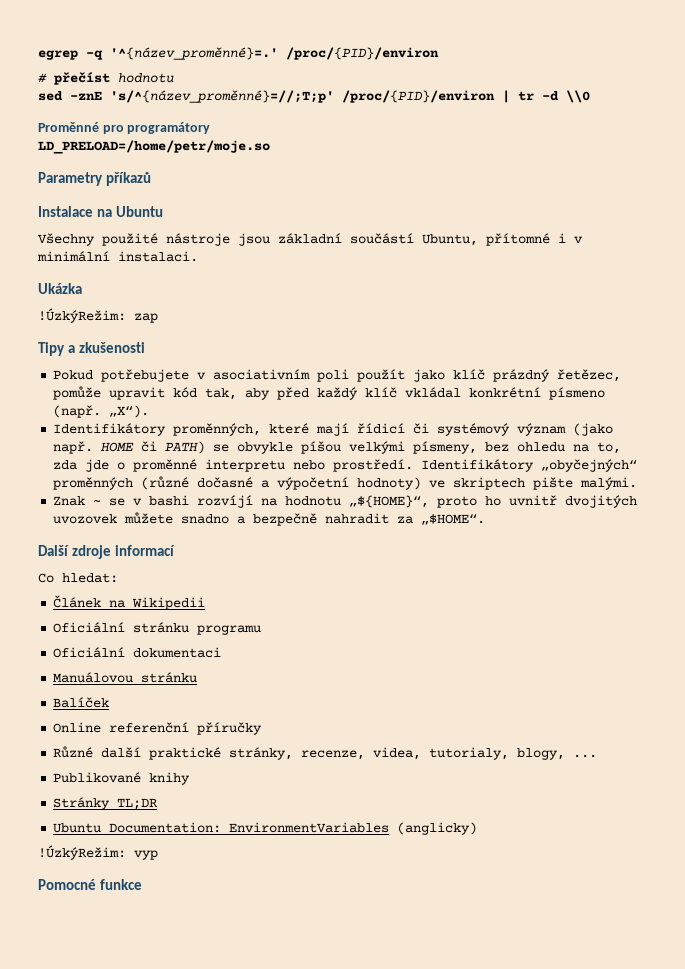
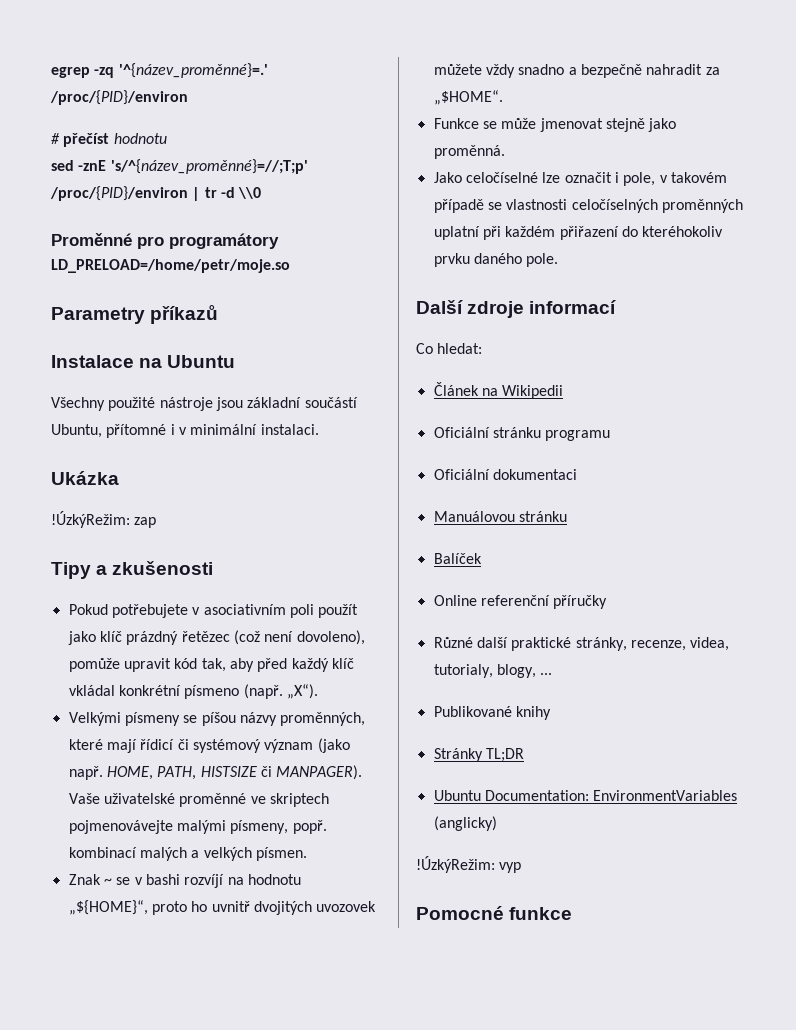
[86,50,103,60] -q -> [94,67,115,78] -zq
[557,369,622,382] řetězec, -> [181,630,365,645] řetězec (což není dovoleno),
[53,423,167,436] Identifikátory -> [68,712,277,726] Velkými písmeny se píšou názvy
[101,441,622,454] [53,459,638,472] [53,476,638,490] HOME či PATH) se obvykle píšou velkými písmeny, bez ohledu na to, zda jde o proměnné interpretu nebo prostředí. Identifikátory „obyčejných“ proměnných (různé dočasné a výpočetní hodnoty) ve skriptech pište malými. -> [106,765,363,780] [68,793,329,807] [68,820,327,834] [68,847,307,861] HOME, PATH, HISTSIZE či MANPAGER). Vaše uživatelské proměnné ve skriptech pojmenovávejte malými písmeny, popř. kombinací malých a velkých písmen.
(174, 518) none -> [485,64,515,78] vždy
(486, 519) none -> [433,118,677,132] [433,145,505,159] [433,172,727,186] [433,199,743,213] [433,226,724,240] [433,253,559,267] // Funkce se může jmenovat stejně jako proměnná. // Jako celočíselné lze označit i pole, v takovém případě se vlastnosti celočíselných proměnných uplatní při každém přiřazení do kteréhokoliv prvku daného pole.

